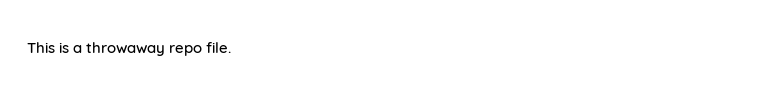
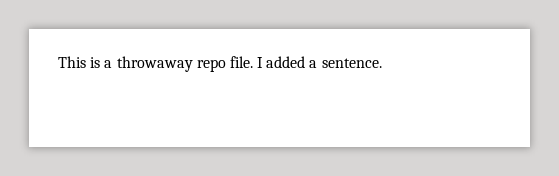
(232, 47) none -> [257,56,382,68] I added a sentence.

